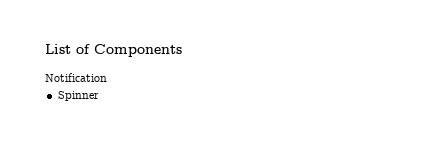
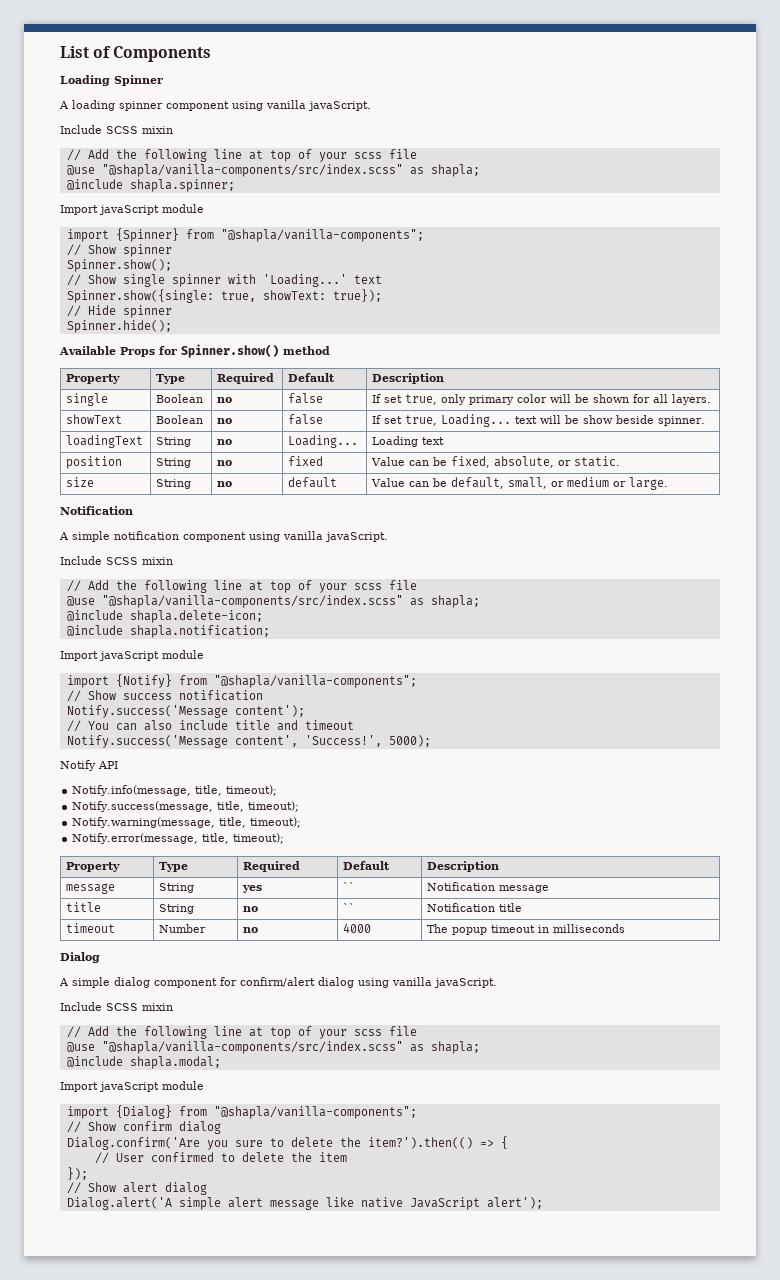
[45,73,107,82] [57,91,99,101] Notification // Spinner -> [60,75,163,86] [59,100,371,111] [60,125,173,134] [66,149,417,162] [66,164,480,177] [66,179,235,192] [60,204,204,215] [66,228,424,242] [66,244,172,257] [66,259,172,272] [66,274,382,287] [66,289,382,303] [66,305,172,318] [66,320,172,333] [59,344,330,358] [66,374,121,384] [156,374,186,384] [217,373,275,384] [288,373,336,382] [372,373,445,384] [66,393,109,406] [156,394,204,403] [217,397,233,403] [288,393,324,404] [372,394,712,405] [66,414,123,424] [156,415,204,424] [217,418,233,424] [288,414,324,425] [372,414,706,427] [66,435,144,448] [156,437,192,447] [217,439,233,445] [288,435,359,448] [372,436,445,447] [66,456,123,469] [156,458,192,468] [217,460,233,466] [288,456,324,466] [371,456,621,468] [66,477,95,487] [156,479,192,489] [217,481,233,487] [288,477,338,488] [371,477,669,490] [60,506,133,515] [59,531,388,542] [60,556,173,565] [66,580,417,593] [66,595,480,608] [66,610,263,623] [66,625,270,638] [60,650,204,661] [66,674,417,688] [66,690,263,702] [66,705,305,718] [66,720,354,732] [66,735,431,748] [60,760,118,771] [72,785,278,796] [72,801,300,812] [72,817,302,828] [72,833,285,844] [66,862,121,872] [159,862,189,872] [243,861,301,872] [343,861,391,870] [427,861,500,872] [66,883,116,894] [159,883,195,893] [242,885,263,893] [343,882,356,891] [427,882,550,893] [66,902,102,912] [159,904,195,914] [243,906,259,912] [343,903,356,912] [427,903,523,912] [66,923,116,933] [159,924,207,933] [243,927,259,933] [343,923,372,933] [427,924,626,935] [60,952,100,963] [59,977,497,988] [60,1002,173,1011] [66,1026,417,1039] [66,1041,480,1054] [66,1056,221,1069] [60,1081,204,1092] [66,1105,417,1119] [66,1121,221,1134] [66,1136,508,1150] [94,1152,347,1164] [66,1167,88,1180] [66,1182,207,1195] [66,1197,543,1210] Loading Spinner // A loading spinner component using vanilla javaScript. // Include SCSS mixin // // Add the following line at top of your scss file // @use "@shapla/vanilla-components/src/index.scss" as shapla; // @include shapla.spinner; // Import javaScript module // import {Spinner} from "@shapla/vanilla-components"; // // Show spinner // Spinner.show(); // // Show single spinner with 'Loading...' text // Spinner.show({single: true, showText: true}); // // Hide spinner // Spinner.hide(); // Available Props for Spinner.show() method // Property | Type | Required | Default | Description // single | Boolean | no | false | If set true, only primary color will be shown for all layers. // showText | Boolean | no | false | If set true, Loading... text will be show beside spinner. // loadingText | String | no | Loading... | Loading text // position | String | no | fixed | Value can be fixed, absolute, or static. // size | String | no | default | Value can be default, small, or medium or large. // Notification // A simple notification component using vanilla javaScript. // Include SCSS mixin // // Add the following line at top of your scss file // @use "@shapla/vanilla-components/src/index.scss" as shapla; // @include shapla.delete-icon; // @include shapla.notification; // Import javaScript module // import {Notify} from "@shapla/vanilla-components"; // // Show success notification // Notify.success('Message content'); // // You can also include title and timeout // Notify.success('Message content', 'Success!', 5000); // Notify API // Notify.info(message, title, timeout); // Notify.success(message, title, timeout); // Notify.warning(message, title, timeout); // Notify.error(message, title, timeout); // Property | Type | Required | Default | Description // message | String | yes | `` | Notification message // title | String | no | `` | Notification title // timeout | Number | no | 4000 | The popup timeout in milliseconds // Dialog // A simple dialog component for confirm/alert dialog using vanilla javaScript. // Include SCSS mixin // // Add the following line at top of your scss file // @use "@shapla/vanilla-components/src/index.scss" as shapla; // @include shapla.modal; // Import javaScript module // import {Dialog} from "@shapla/vanilla-components"; // // Show confirm dialog // Dialog.confirm('Are you sure to delete the item?').then(() => { // // User confirmed to delete the item // }); // // Show alert dialog // Dialog.alert('A simple alert message like native JavaScript alert');

